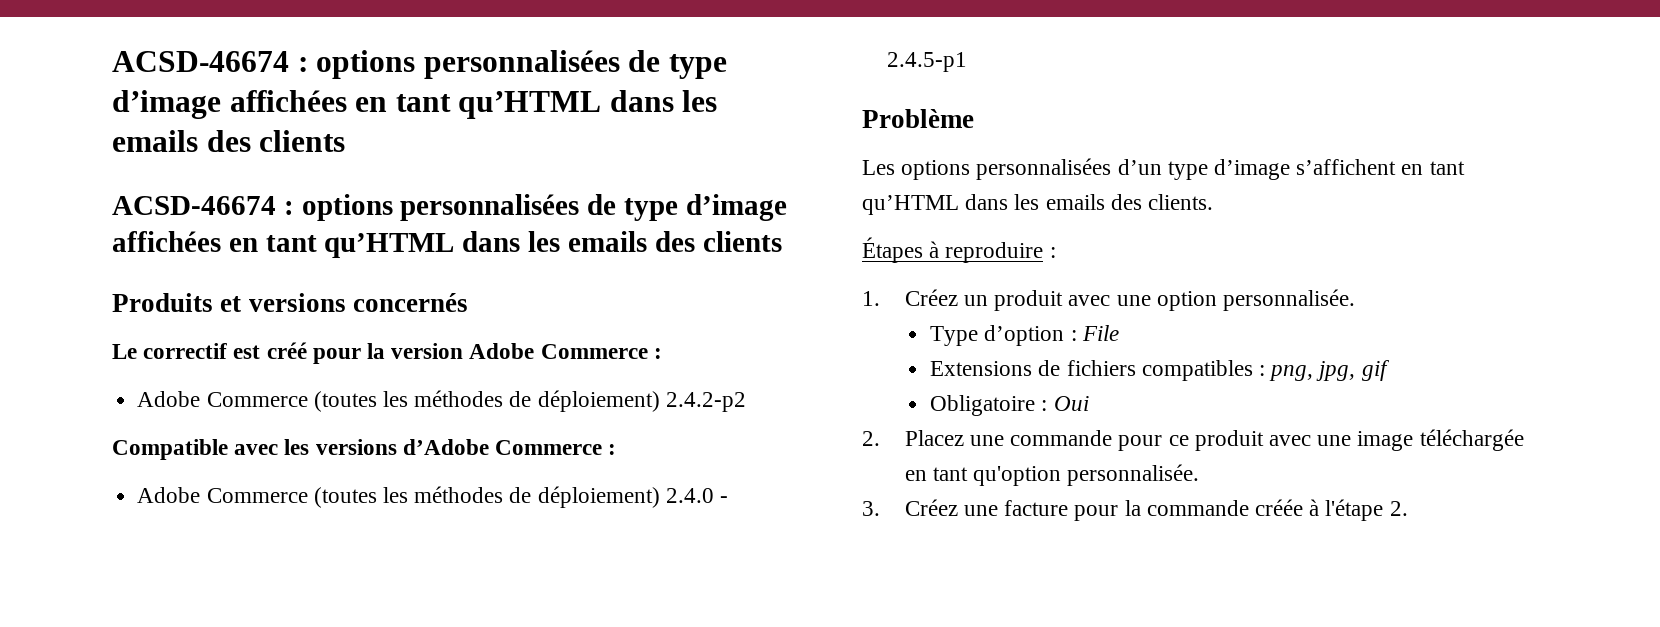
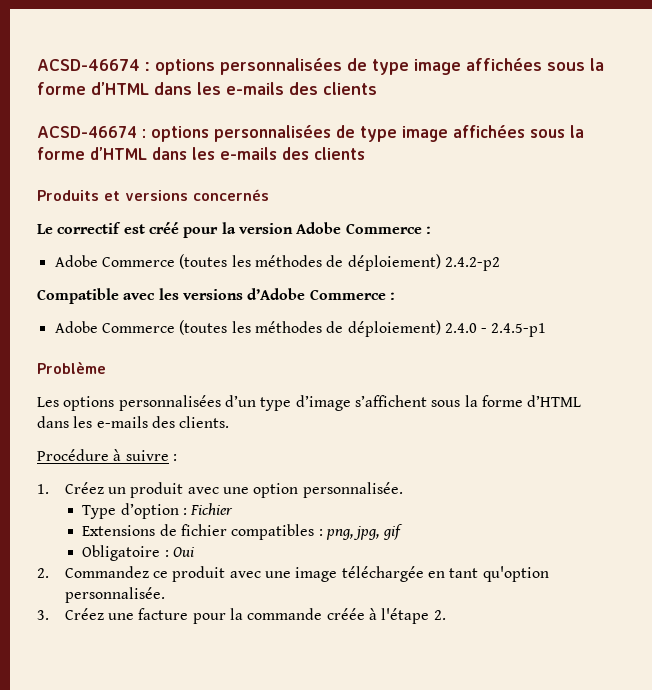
[112,50,727,79] [112,90,718,119] [112,130,198,152] ACSD-46674 : options personnalisées de type d’image affichées en tant qu’HTML dans les emails -> [37,58,604,75] [37,82,284,95] ACSD-46674 : options personnalisées de type image affichées sous la forme d’HTML dans les e-mails
[685,194,787,221] [112,231,647,258] d’image affichées en tant qu’HTML dans les emails -> [402,125,584,142] [37,147,277,160] image affichées sous la forme d’HTML dans les e-mails
[1401,161,1465,175] [862,194,1105,215] en tant qu’HTML dans les emails -> [431,395,582,407] [37,416,148,428] sous la forme d’HTML dans les e-mails
[862,237,1044,263] Étapes à reproduire -> [37,449,169,461] Procédure à suivre
[1081,325,1119,341] File -> [190,503,234,515] Fichier
[1066,360,1136,376] fichiers -> [181,524,228,536] fichier
[904,430,1163,451] Placez une commande pour -> [64,566,149,578] Commandez

